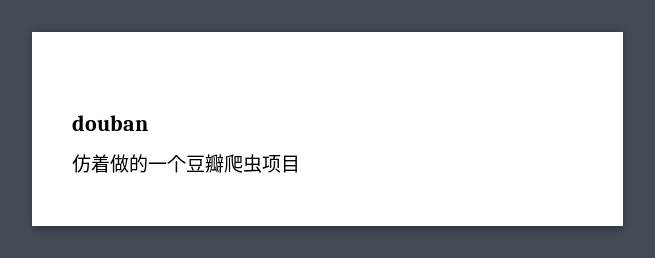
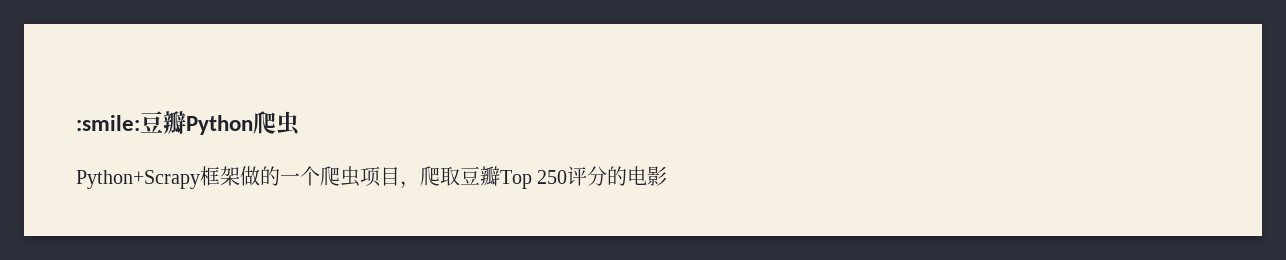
[72,115,148,131] [72,154,110,173] douban // 仿着 -> [76,111,300,136] [76,166,240,189] :smile:豆瓣Python爬虫 // Python+Scrapy框架
[186,154,224,173] 豆瓣 -> (320, 176) none
(300, 164) none -> [400,166,668,189] ，爬取豆瓣Top 250评分的电影

